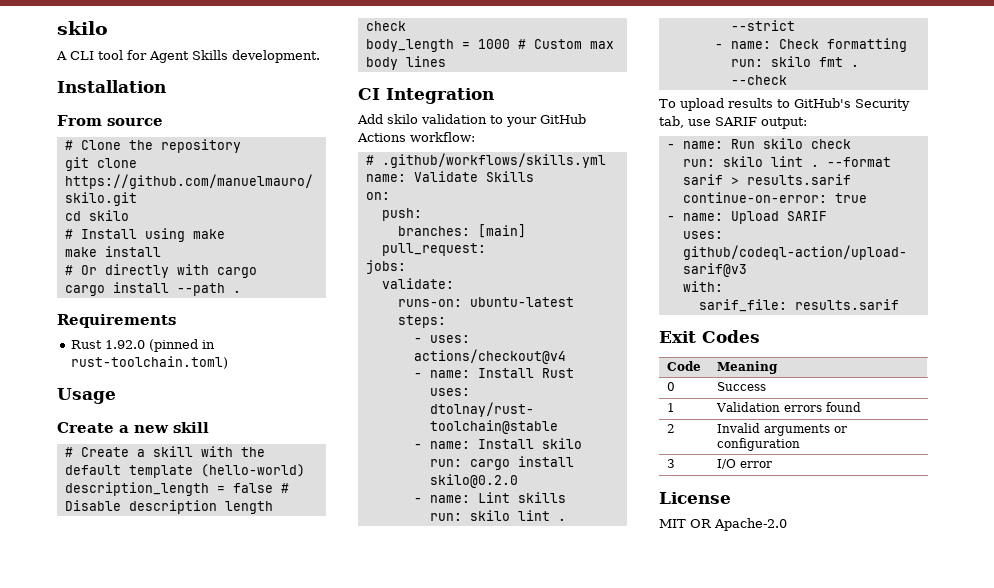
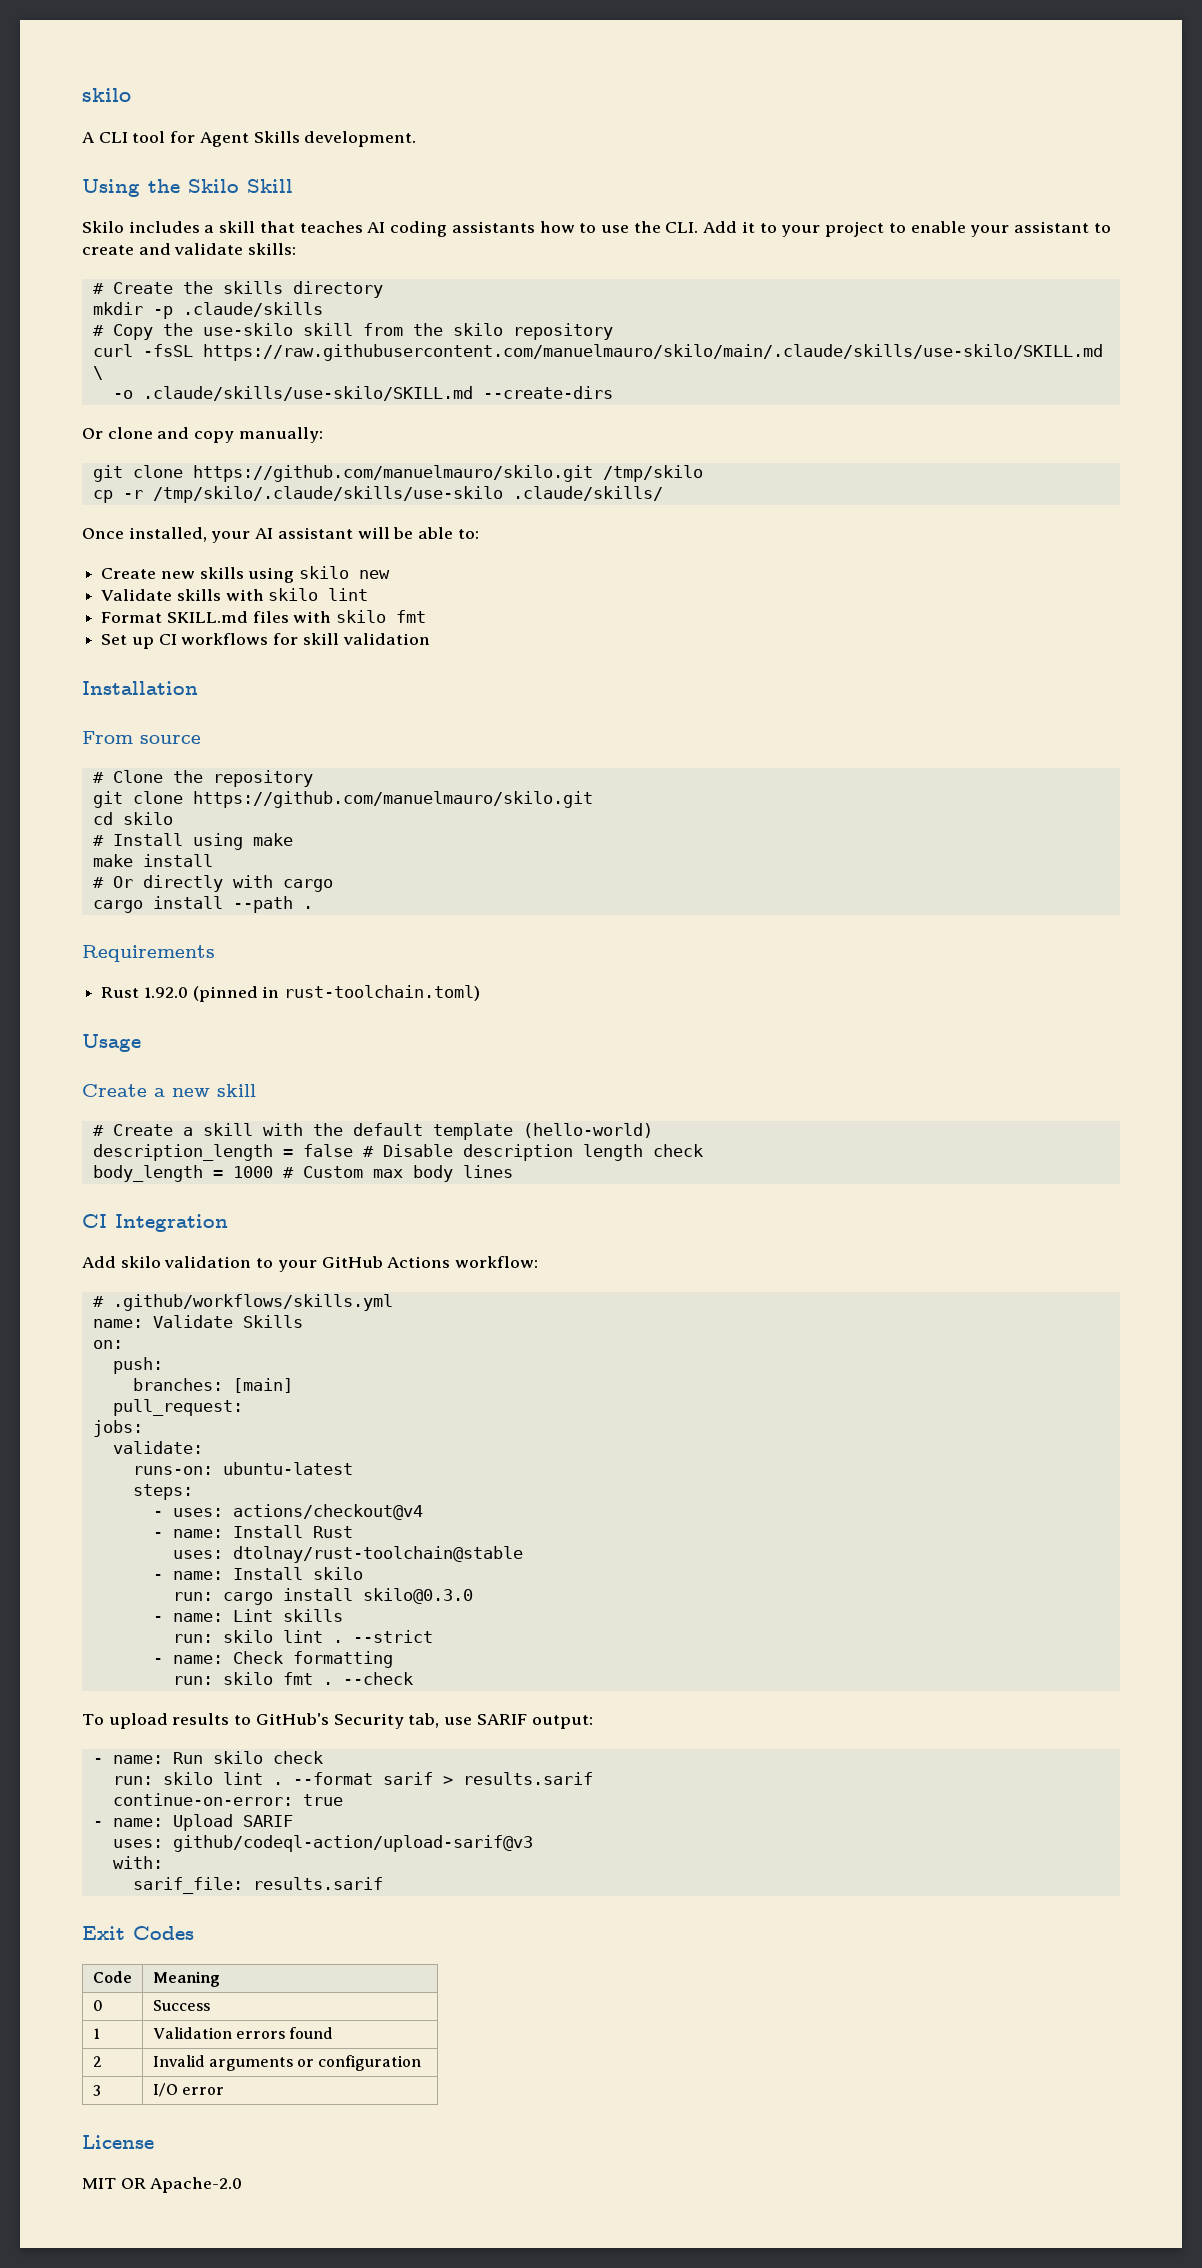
(320, 56) none -> [82,179,293,197] [82,221,1111,237] [82,243,297,255] [92,281,383,298] [92,302,323,319] [92,323,613,340] [92,344,1103,361] [92,366,103,380] [112,386,613,401] [82,427,323,443] [92,465,703,482] [92,486,663,503] [82,527,479,543] [101,566,391,583] [101,588,369,601] [101,610,427,623] [101,633,430,649] // Using the Skilo Skill // Skilo includes a skill that teaches AI coding assistants how to use the CLI. Add it to your project to enable your assistant to create and validate skills: // # Create the skills directory // mkdir -p .claude/skills // # Copy the use-skilo skill from the skilo repository // curl -fsSL https://raw.githubusercontent.com/manuelmauro/skilo/main/.claude/skills/use-skilo/SKILL.md \ // -o .claude/skills/use-skilo/SKILL.md --create-dirs // Or clone and copy manually: // git clone https://github.com/manuelmauro/skilo.git /tmp/skilo // cp -r /tmp/skilo/.claude/skills/use-skilo .claude/skills/ // Once installed, your AI assistant will be able to: // Create new skills using skilo new // Validate skills with skilo lint // Format SKILL.md files with skilo fmt // Set up CI workflows for skill validation
[429,474,518,488] skilo@0.2.0 -> [362,1588,473,1604] skilo@0.3.0

